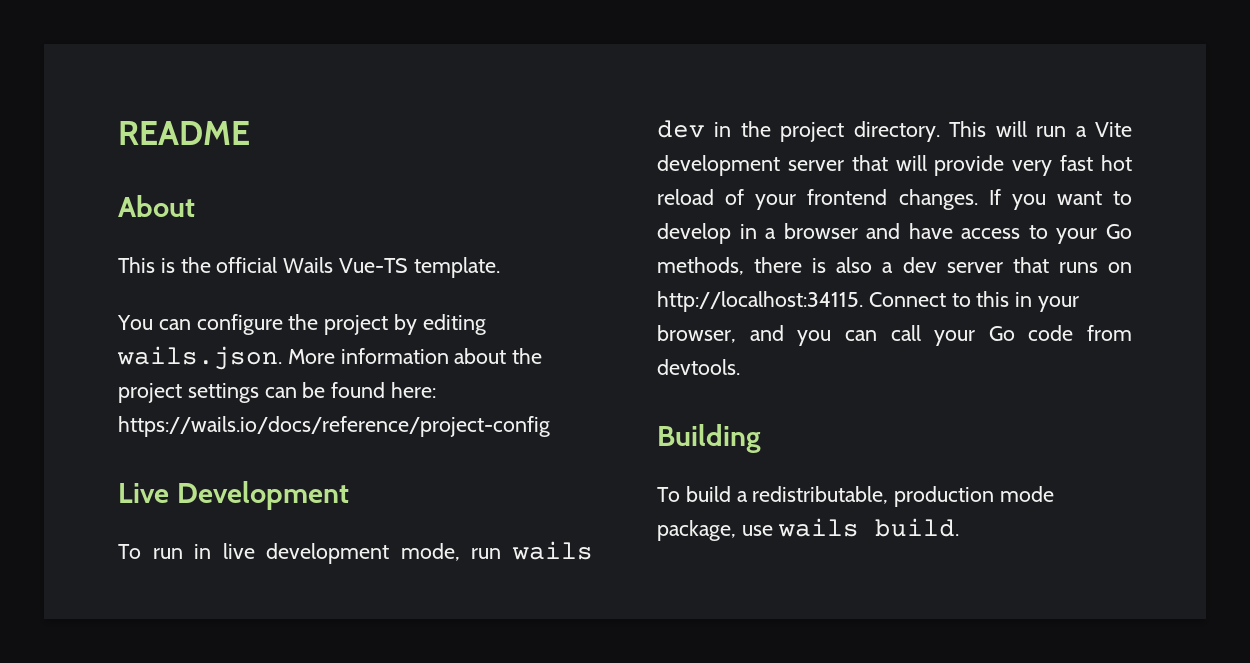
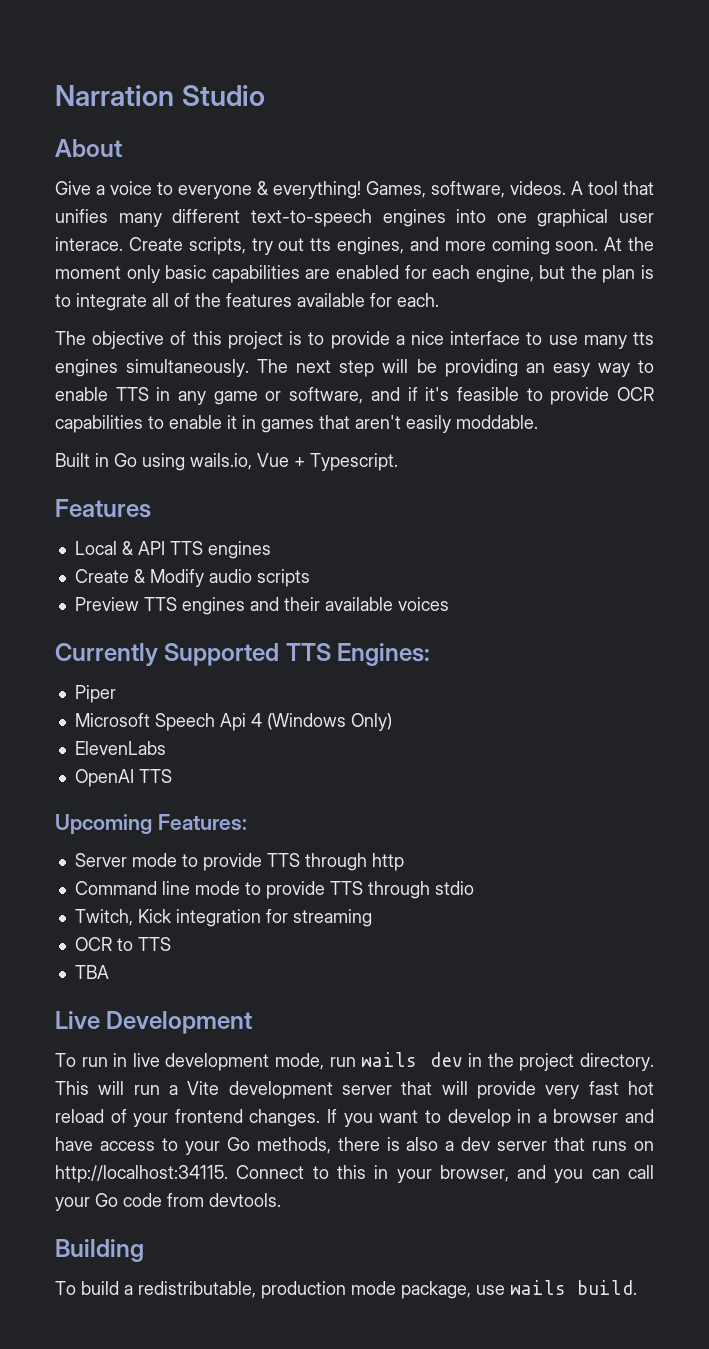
[118,121,250,145] README -> [55,85,265,106] Narration Studio
[118,257,500,278] [117,314,486,335] [117,346,543,370] [118,382,437,403] [118,416,550,437] This is the official Wails Vue-TS template. // You can configure the project by editing wails.json. More information about the project settings can be found here: https://wails.io/docs/reference/project-config -> [55,181,654,199] [55,209,654,227] [55,237,654,255] [55,265,654,283] [55,293,439,311] [55,331,654,349] [55,359,654,377] [55,387,654,405] [55,415,538,433] [55,453,398,471] [55,499,151,518] [74,541,271,559] [74,569,310,587] [74,597,449,615] [55,643,431,666] [74,685,116,703] [74,713,392,731] [74,741,166,755] [74,769,172,787] [55,814,247,835] [74,853,404,871] [74,881,474,899] [74,909,372,927] [74,937,171,951] [74,965,109,979] Give a voice to everyone & everything! Games, software, videos. A tool that unifies many different text-to-speech engines into one graphical user interace. Create scripts, try out tts engines, and more coming soon. At the moment only basic capabilities are enabled for each engine, but the plan is to integrate all of the features available for each. // The objective of this project is to provide a nice interface to use many tts engines simultaneously. The next step will be providing an easy way to enable TTS in any game or software, and if it's feasible to provide OCR capabilities to enable it in games that aren't easily moddable. // Built in Go using wails.io, Vue + Typescript. // Features // Local & API TTS engines // Create & Modify audio scripts // Preview TTS engines and their available voices // Currently Supported TTS Engines: // Piper // Microsoft Speech Api 4 (Windows Only) // ElevenLabs // OpenAI TTS // Upcoming Features: // Server mode to provide TTS through http // Command line mode to provide TTS through stdio // Twitch, Kick integration for streaming // OCR to TTS // TBA

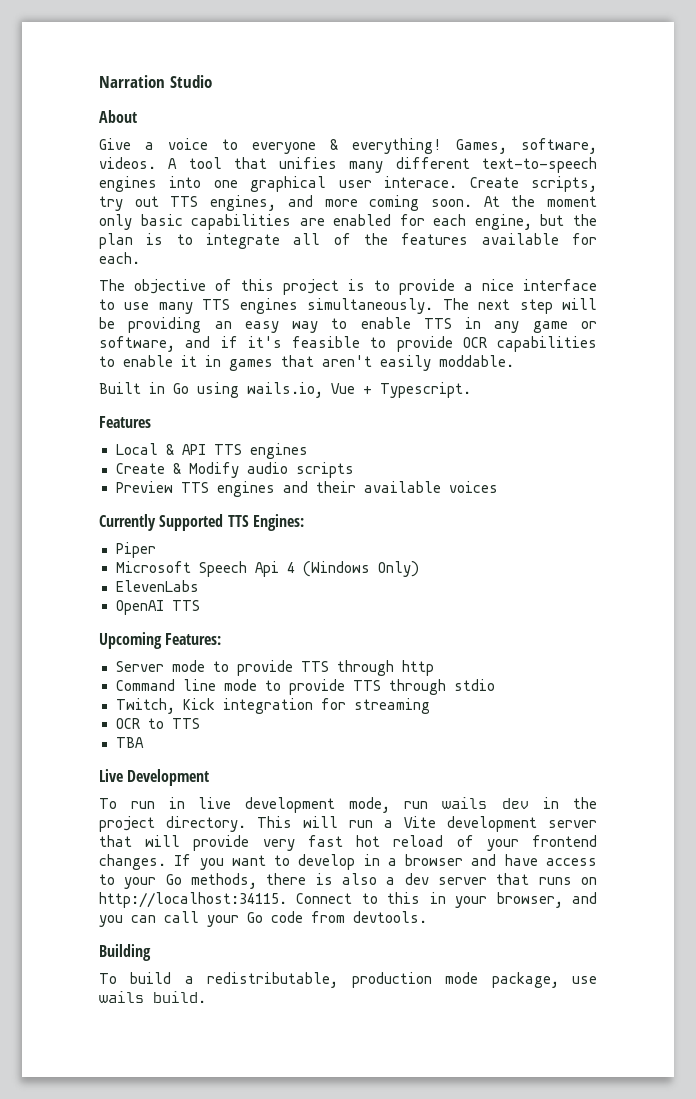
[310,238,332,251] tts -> [170,196,199,207] TTS
[633,332,654,345] tts -> [202,299,231,310] TTS

